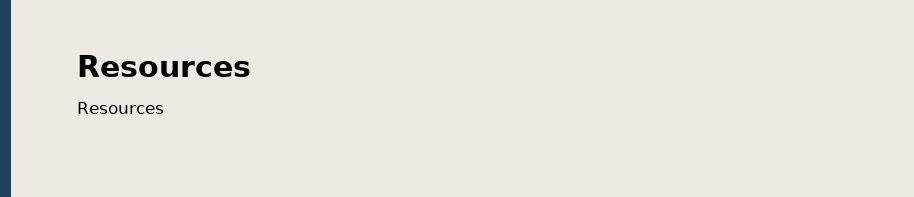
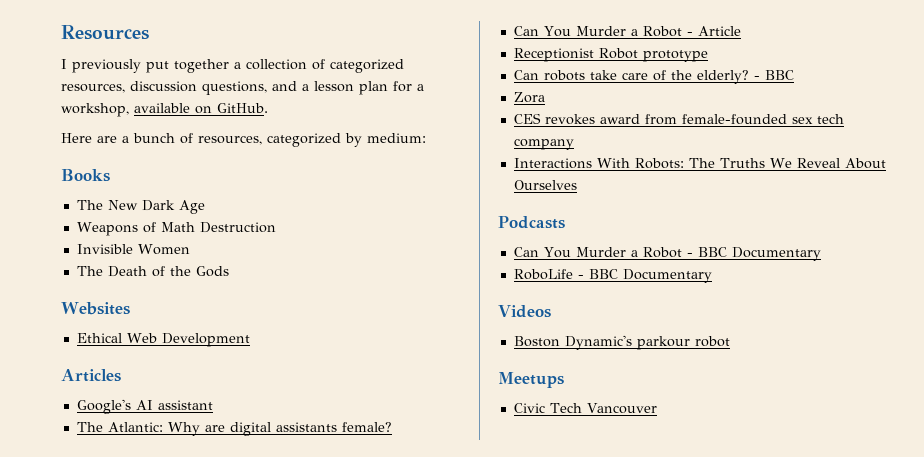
[77,102,164,114] Resources -> [61,59,404,73] [61,81,424,95] [61,103,268,117] [61,133,426,147] [61,169,110,182] [76,200,205,214] [76,222,276,236] [76,244,190,255] [76,266,229,277] [61,302,130,315] [76,333,250,347] [61,369,121,382] [76,399,213,414] [76,422,392,436] [513,26,741,37] [513,48,708,62] [513,70,794,84] [513,92,545,103] [513,113,844,125] [513,138,574,150] [513,158,886,169] [513,180,577,190] [498,216,565,229] [513,247,821,261] [513,269,712,283] [498,305,551,318] [513,335,730,350] [498,372,564,388] [513,403,657,414] I previously put together a collection of categorized resources, discussion questions, and a lesson plan for a workshop, available on GitHub. // Here are a bunch of resources, categorized by medium: // Books // The New Dark Age // Weapons of Math Destruction // Invisible Women // The Death of the Gods // Websites // Ethical Web Development // Articles // Google's AI assistant // The Atlantic: Why are digital assistants female? // Can You Murder a Robot - Article // Receptionist Robot prototype // Can robots take care of the elderly? - BBC // Zora // CES revokes award from female-founded sex tech company // Interactions With Robots: The Truths We Reveal About Ourselves // Podcasts // Can You Murder a Robot - BBC Documentary // RoboLife - BBC Documentary // Videos // Boston Dynamic's parkour robot // Meetups // Civic Tech Vancouver

